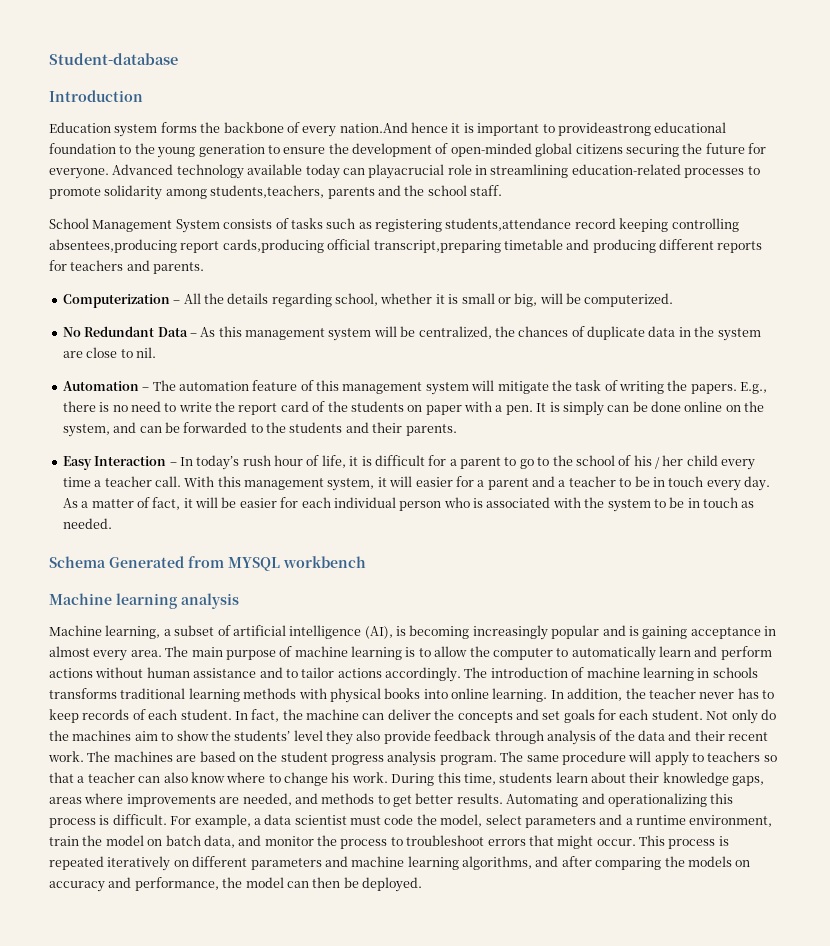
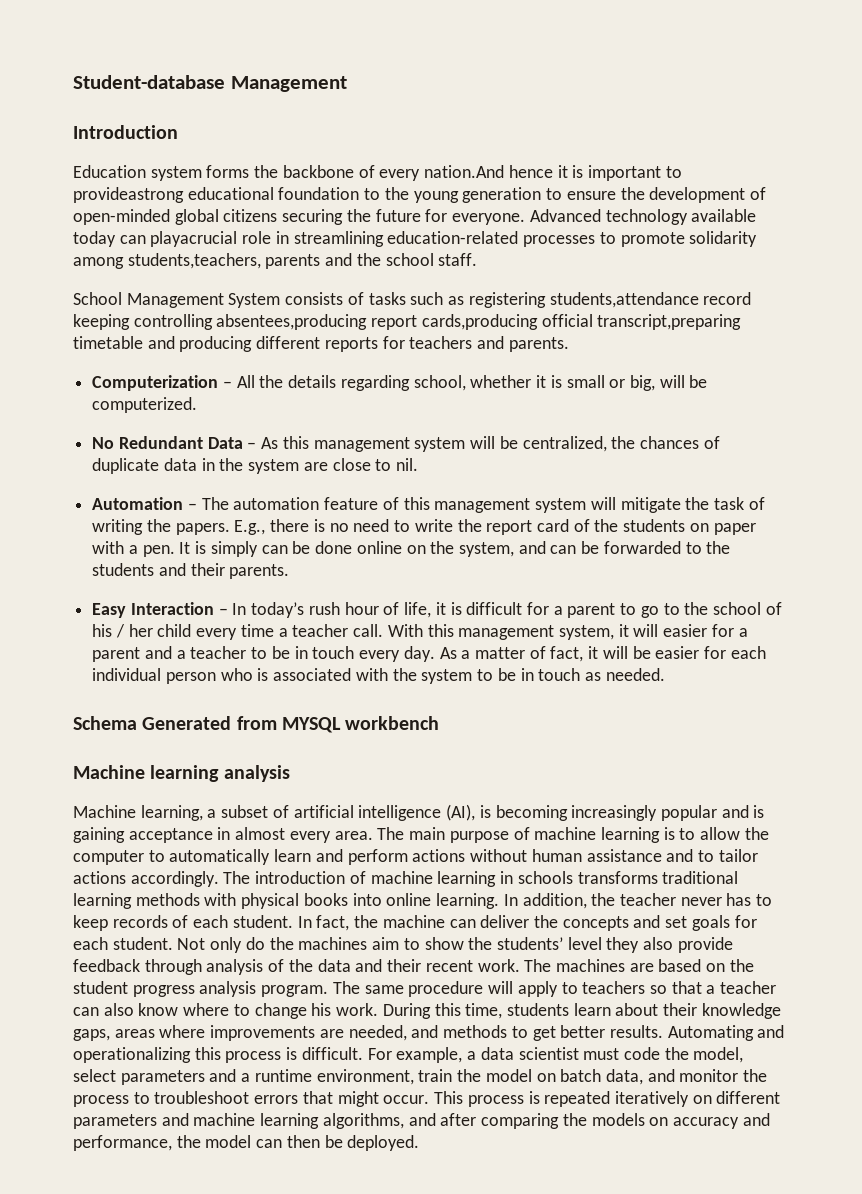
(178, 59) none -> [230,76,347,92] Management

